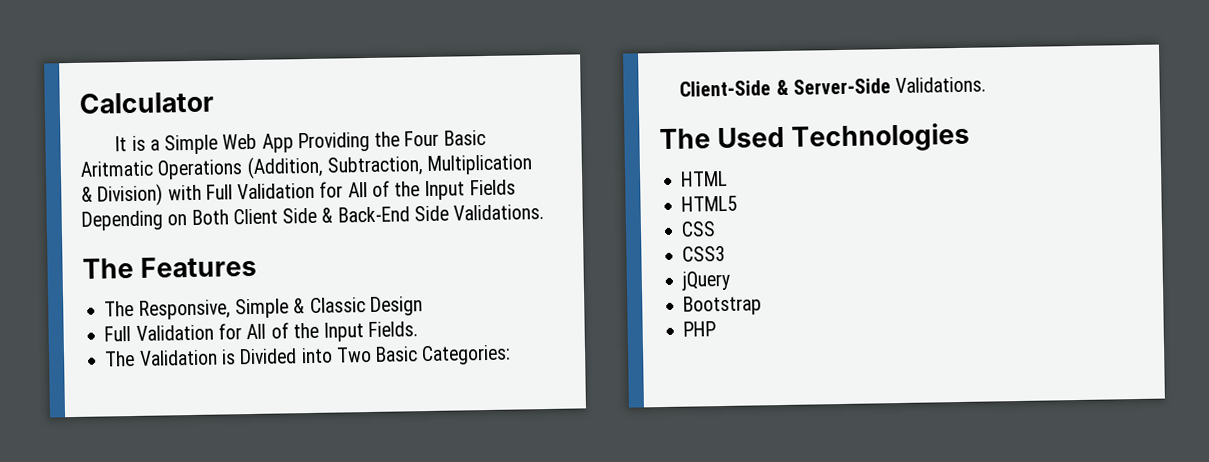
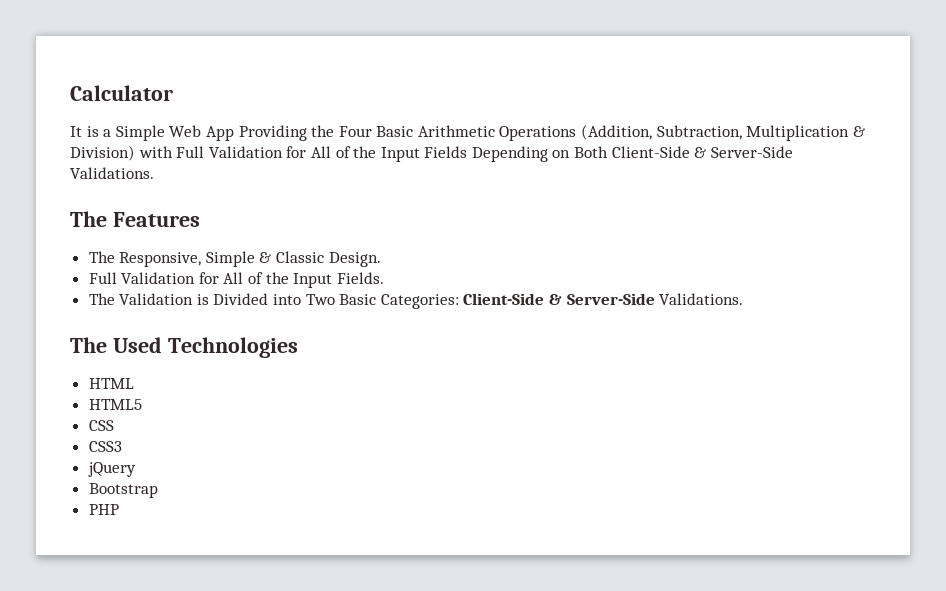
[80,160,153,177] Aritmatic -> [417,125,495,137] Arithmetic
[232,205,449,225] Client Side & Back-End Side -> [611,146,793,158] Client-Side & Server-Side
[369,296,423,316] Design -> [328,252,381,267] Design.

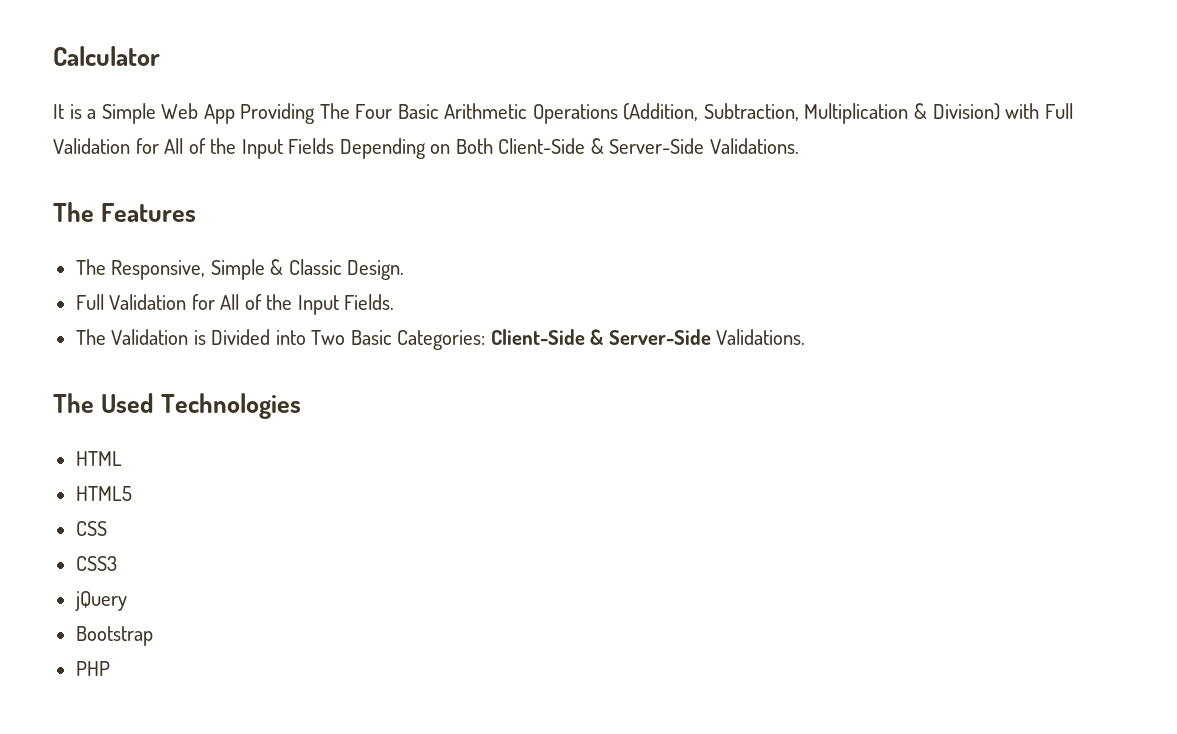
[311,125,335,137] the -> [319,103,350,119] The

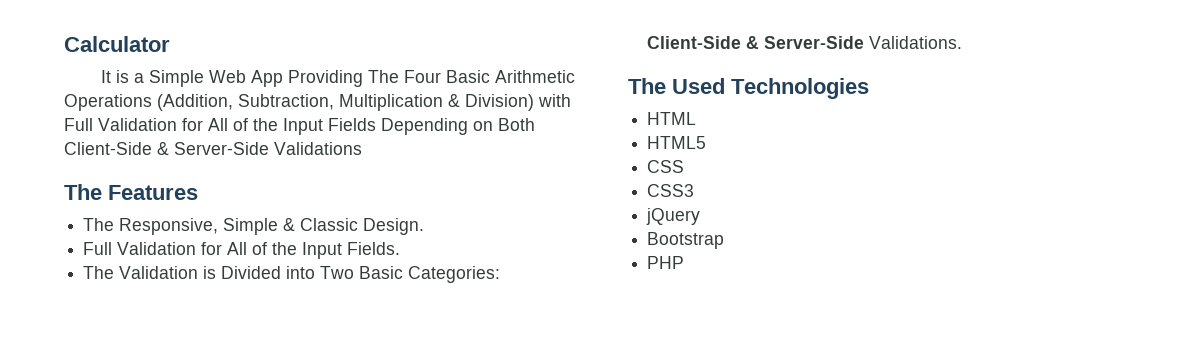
[709,138,799,154] Validations. -> [274,142,362,155] Validations

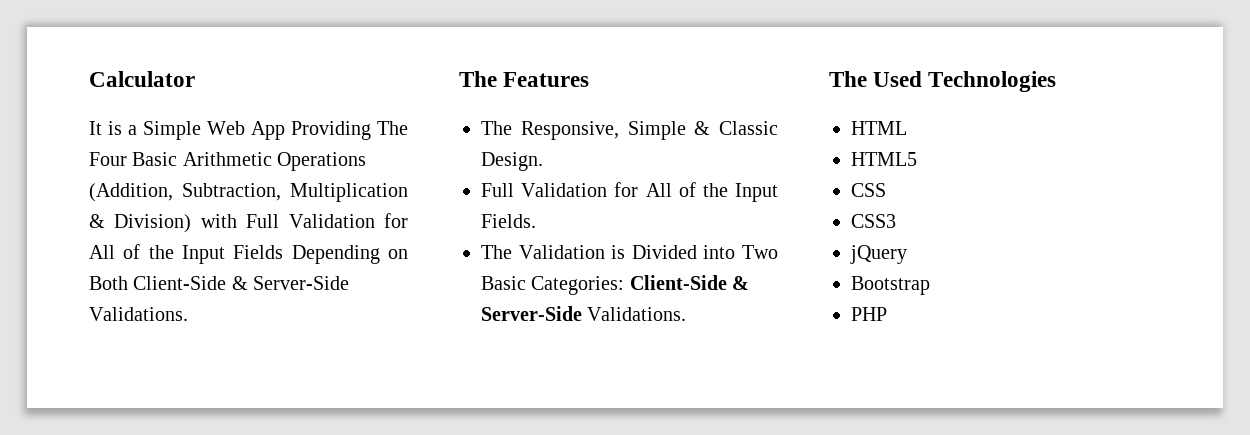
[274,142,362,155] Validations -> [89,307,188,321] Validations.

